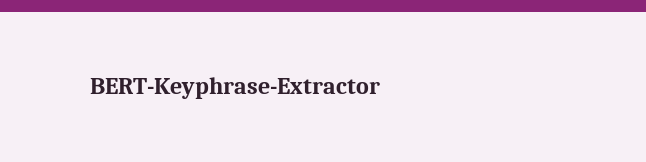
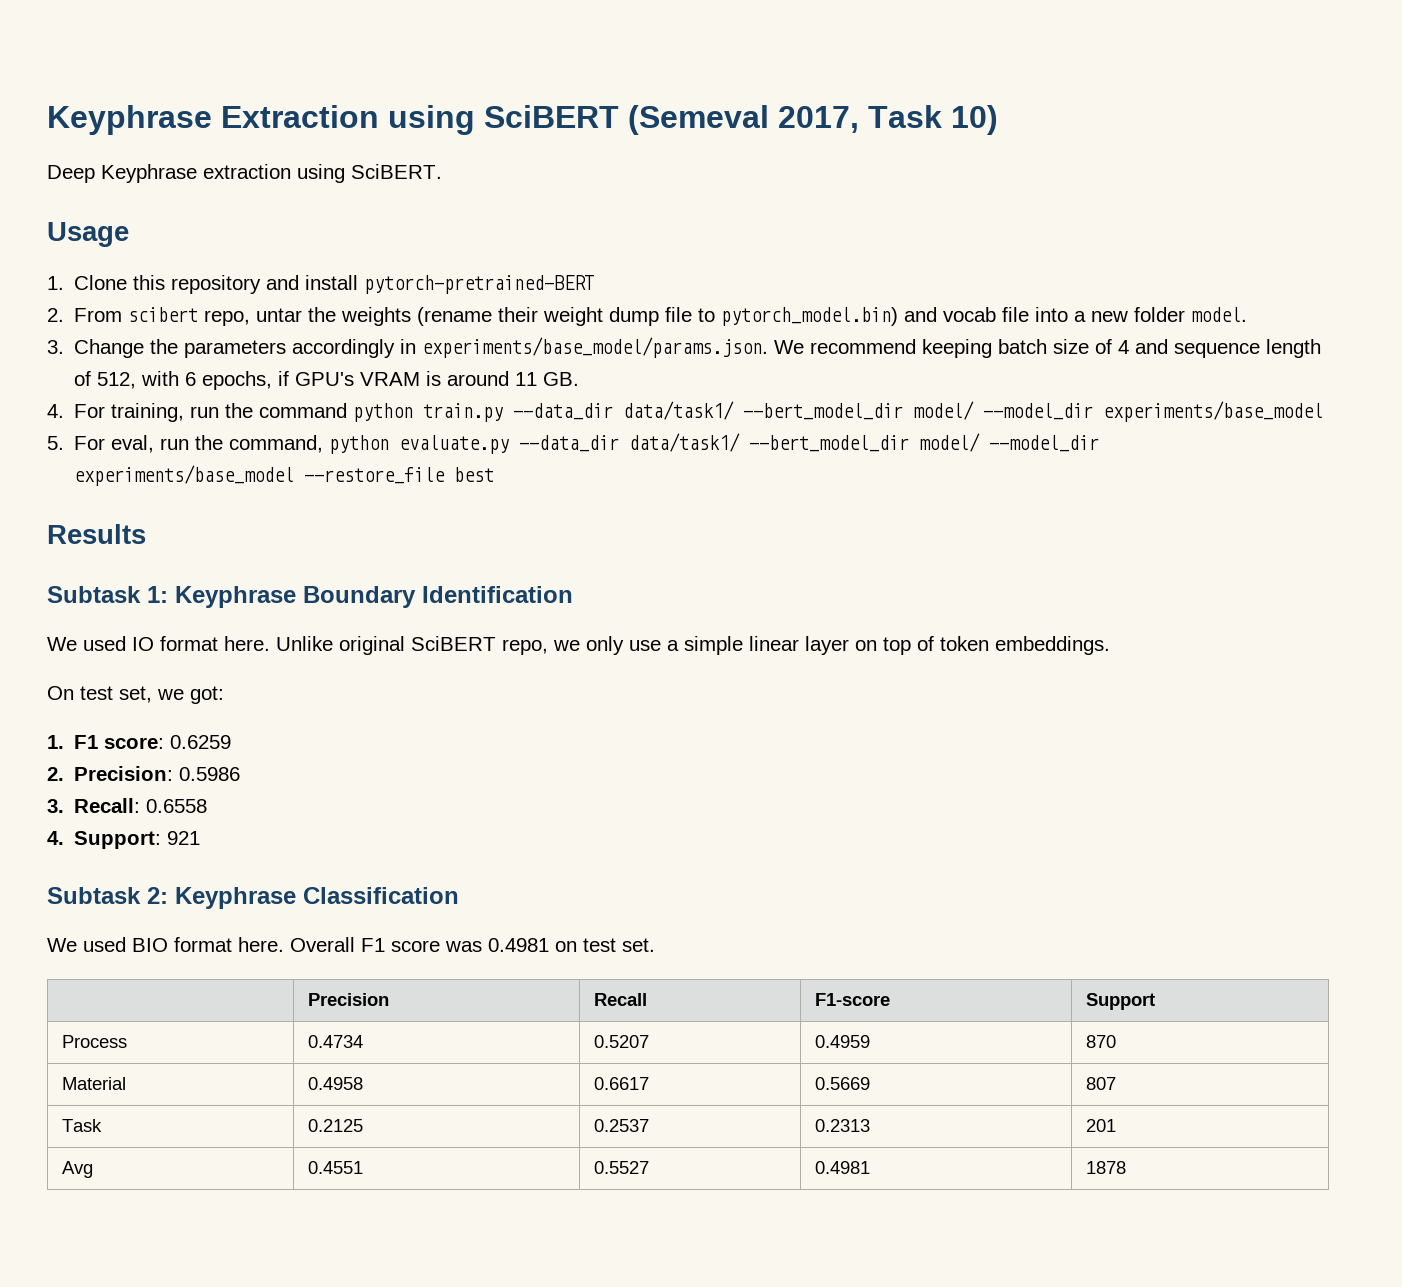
[90,77,380,99] BERT-Keyphrase-Extractor -> [47,105,998,135] [47,164,442,183] [47,222,129,247] [47,275,595,294] [47,307,1248,326] [47,337,1322,358] [74,371,580,390] [47,401,1324,422] [47,433,1100,454] [74,465,495,486] [47,524,146,544] [47,586,573,608] [47,636,1110,655] [47,686,224,704] [47,735,232,749] [47,766,241,781] [47,798,208,813] [47,831,201,849] [47,887,459,909] [47,937,655,952] [308,993,390,1006] [594,993,648,1006] [815,993,891,1006] [1086,993,1156,1010] [62,1035,128,1048] [308,1035,364,1048] [594,1035,650,1048] [815,1035,871,1048] [1086,1035,1117,1048] [62,1077,127,1090] [308,1077,364,1090] [594,1077,650,1090] [815,1077,871,1090] [1086,1077,1117,1090] [62,1119,103,1132] [308,1119,364,1132] [594,1119,650,1132] [815,1119,871,1132] [1086,1119,1117,1132] [62,1161,94,1178] [308,1161,364,1174] [594,1161,650,1174] [815,1161,871,1174] [1086,1161,1127,1174] Keyphrase Extraction using SciBERT (Semeval 2017, Task 10) // Deep Keyphrase extraction using SciBERT. // Usage // 1. Clone this repository and install pytorch-pretrained-BERT // 2. From scibert repo, untar the weights (rename their weight dump file to pytorch_model.bin) and vocab file into a new folder model. // 3. Change the parameters accordingly in experiments/base_model/params.json. We recommend keeping batch size of 4 and sequence length of 512, with 6 epochs, if GPU's VRAM is around 11 GB. // 4. For training, run the command python train.py --data_dir data/task1/ --bert_model_dir model/ --model_dir experiments/base_model // 5. For eval, run the command, python evaluate.py --data_dir data/task1/ --bert_model_dir model/ --model_dir experiments/base_model --restore_file best // Results // Subtask 1: Keyphrase Boundary Identification // We used IO format here. Unlike original SciBERT repo, we only use a simple linear layer on top of token embeddings. // On test set, we got: // 1. F1 score: 0.6259 // 2. Precision: 0.5986 // 3. Recall: 0.6558 // 4. Support: 921 // Subtask 2: Keyphrase Classification // We used BIO format here. Overall F1 score was 0.4981 on test set. // | Precision | Recall | F1-score | Support // Process | 0.4734 | 0.5207 | 0.4959 | 870 // Material | 0.4958 | 0.6617 | 0.5669 | 807 // Task | 0.2125 | 0.2537 | 0.2313 | 201 // Avg | 0.4551 | 0.5527 | 0.4981 | 1878

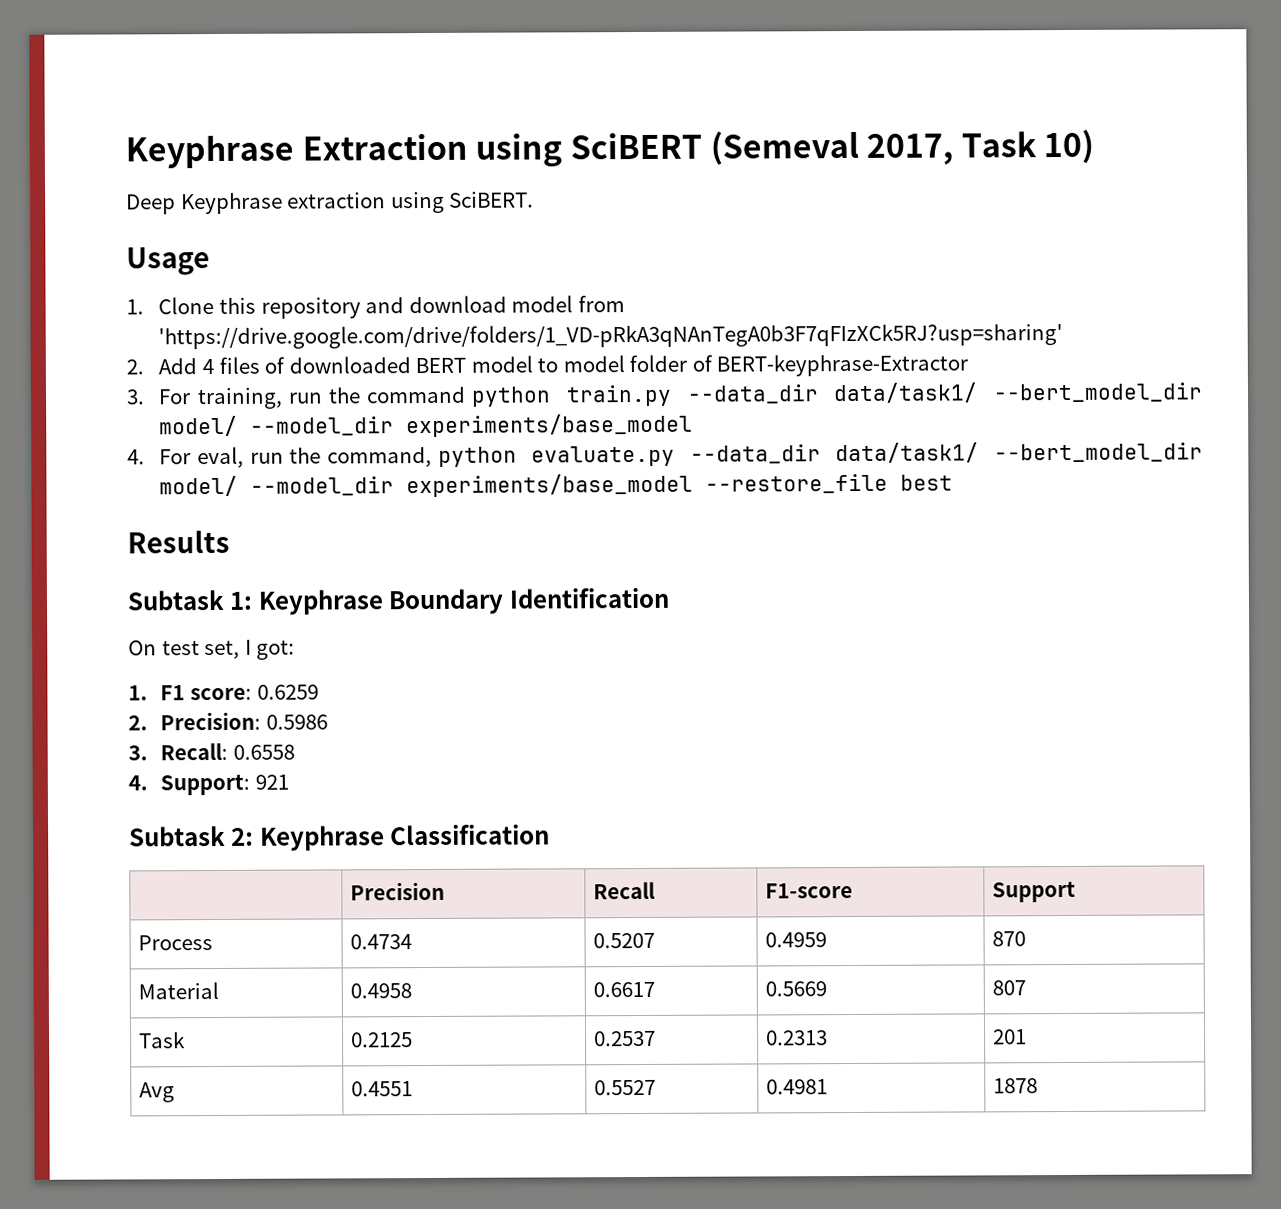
[305,275,595,294] [47,307,1248,326] [47,337,1322,358] [74,371,580,390] [47,404,64,418] install pytorch-pretrained-BERT // 2. From scibert repo, untar the weights (rename their weight dump file to pytorch_model.bin) and vocab file into a new folder model. // 3. Change the parameters accordingly in experiments/base_model/params.json. We recommend keeping batch size of 4 and sequence length of 512, with 6 epochs, if GPU's VRAM is around 11 GB. // 4. -> [408,295,625,314] [158,323,1064,350] [126,353,969,377] [126,389,145,405] download model from 'https://drive.google.com/drive/folders/1_VD-pRkA3qNAnTegA0b3F7qFIzXCk5RJ?usp=sharing' // 2. Add 4 files of downloaded BERT model to model folder of BERT-keyphrase-Extractor // 3.
[47,436,64,450] 5. -> [127,449,145,465] 4.
[47,636,1110,655] // We used IO format here. Unlike original SciBERT repo, we only use a simple linear layer on top of token embeddings. -> (670, 598) none
[157,689,184,700] we -> [244,639,252,655] I
[47,937,655,952] // We used BIO format here. Overall F1 score was 0.4981 on test set. -> (551, 835) none

